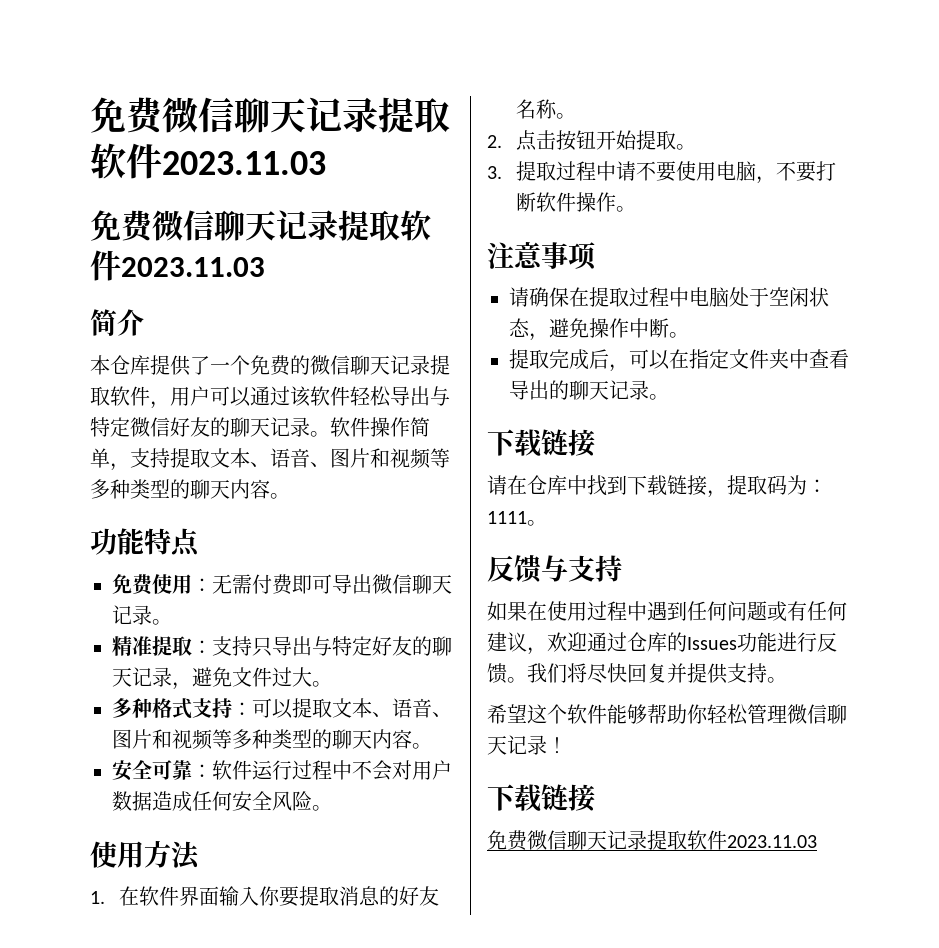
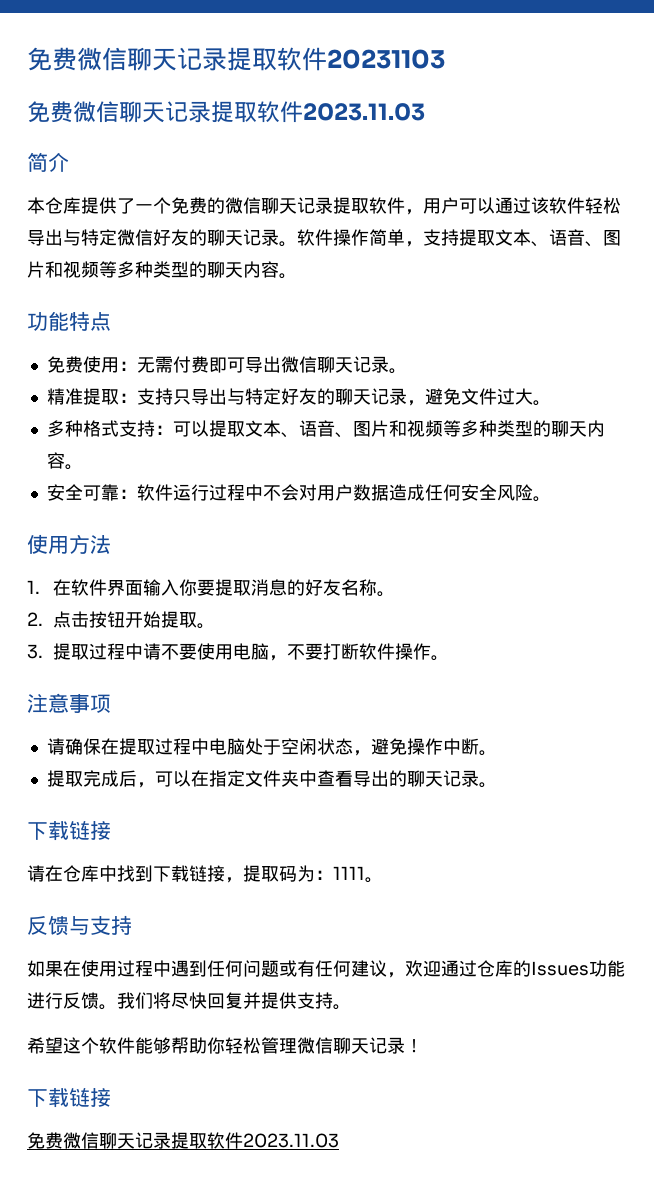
[90,97,450,135] [90,143,326,179] 免费微信聊天记录提取软件2023.11.03 -> [27,47,445,71] 免费微信聊天记录提取软件20231103

